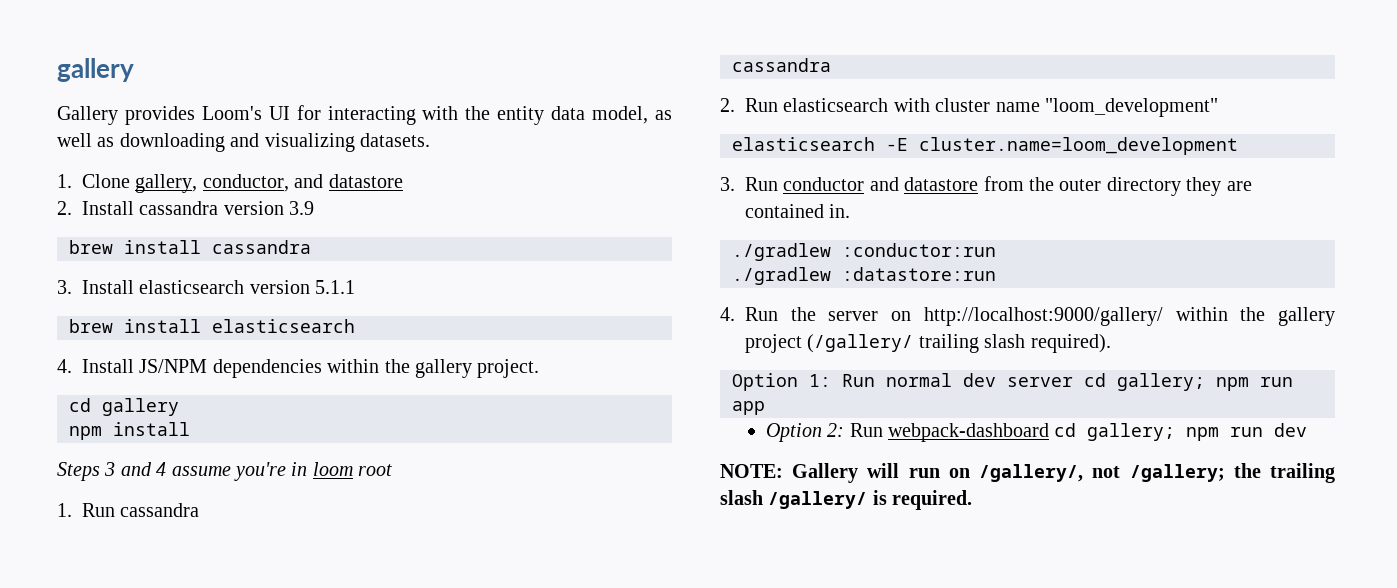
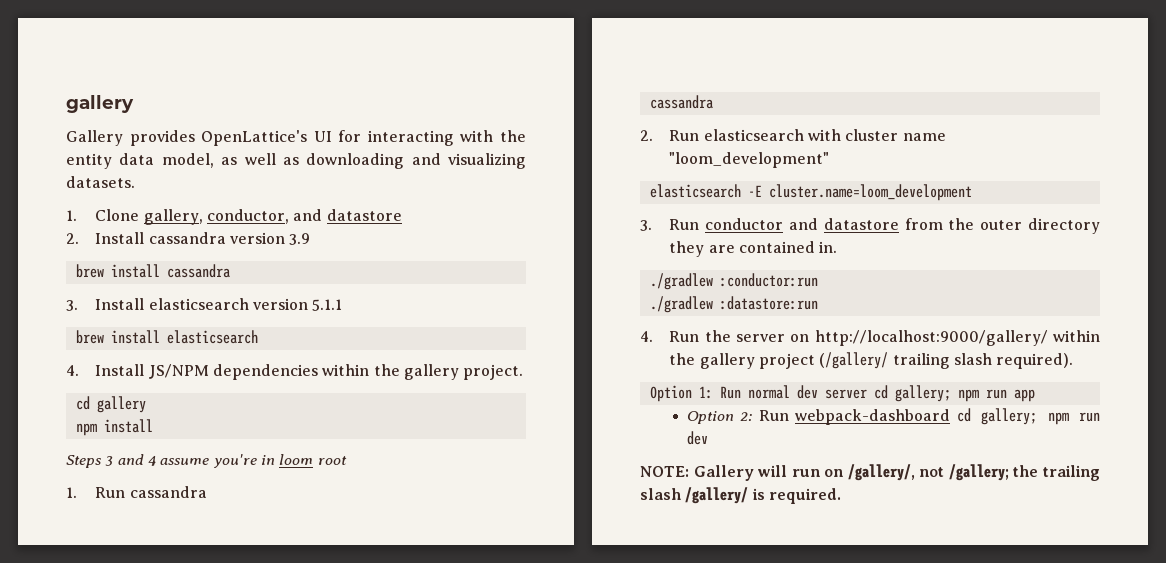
[201,106,262,120] Loom's -> [201,130,308,146] OpenLattice's

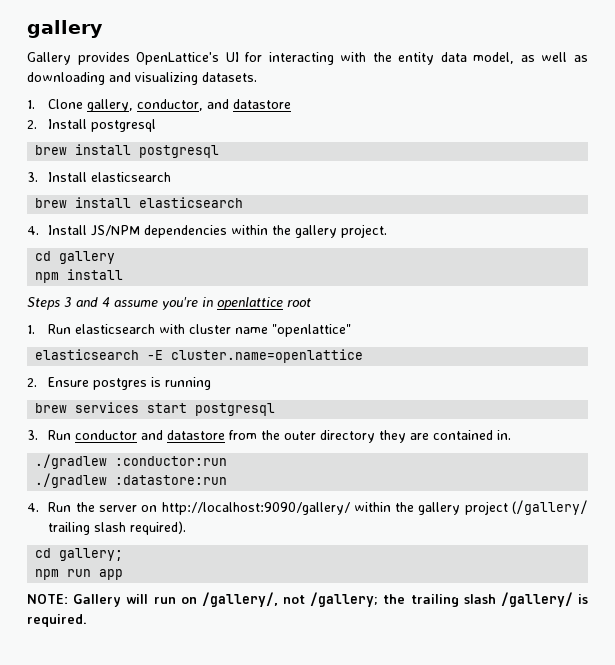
[148,232,311,245] [75,264,230,278] cassandra version 3.9 // brew install cassandra -> [91,119,157,132] [35,144,220,158] postgresql // brew install postgresql
[253,298,343,311] version 5.1.1 -> (172, 177) none
[279,454,314,465] loom -> [217,297,283,310] openlattice
[129,486,207,498] [649,95,713,109] [640,130,700,141] cassandra // cassandra // 2. Run -> (72, 329) none
[669,152,830,168] "loom_development" -> [272,324,352,337] "openlattice"
[768,184,972,201] cluster.name=loom_development -> [171,349,364,363] [27,377,212,390] [35,402,276,416] cluster.name=openlattice // 2. Ensure postgres is running // brew services start postgresql
[814,330,1048,346] http://localhost:9000/gallery/ -> [161,502,350,515] http://localhost:9090/gallery/
[649,385,951,402] Option 1: Run normal dev server cd gallery; -> [35,548,124,561] cd gallery; //
[687,408,1100,425] [687,431,709,445] // Option 2: Run webpack-dashboard cd gallery; npm run dev -> (124, 574) none

